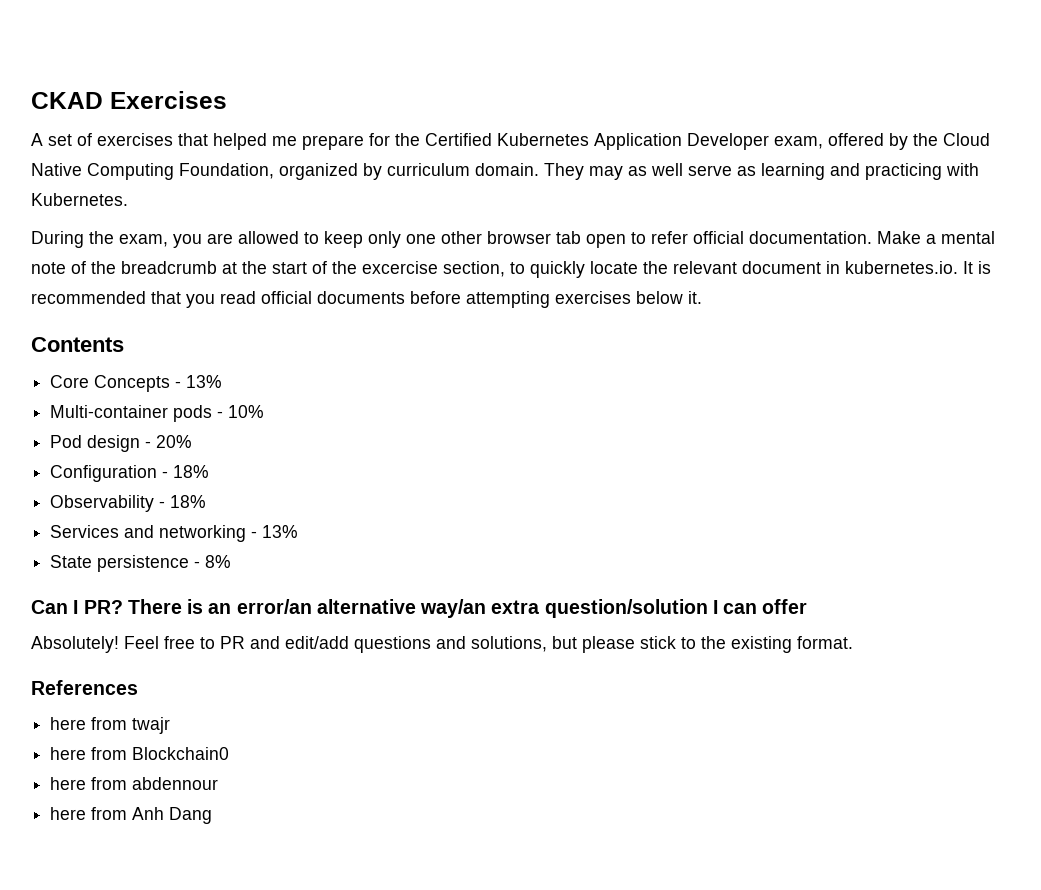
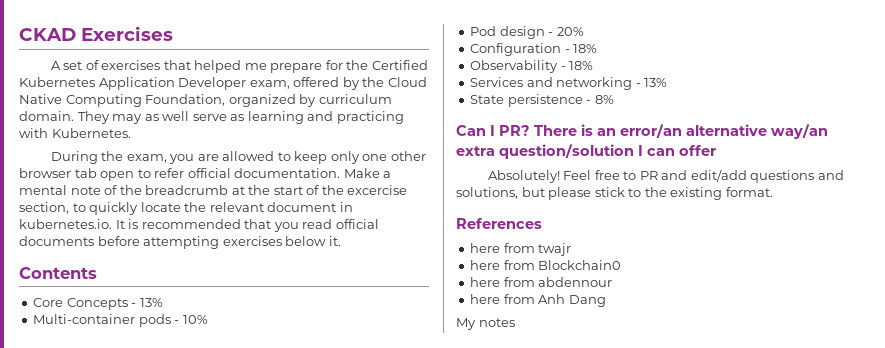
(213, 815) none -> [456,318,515,330] // My notes

